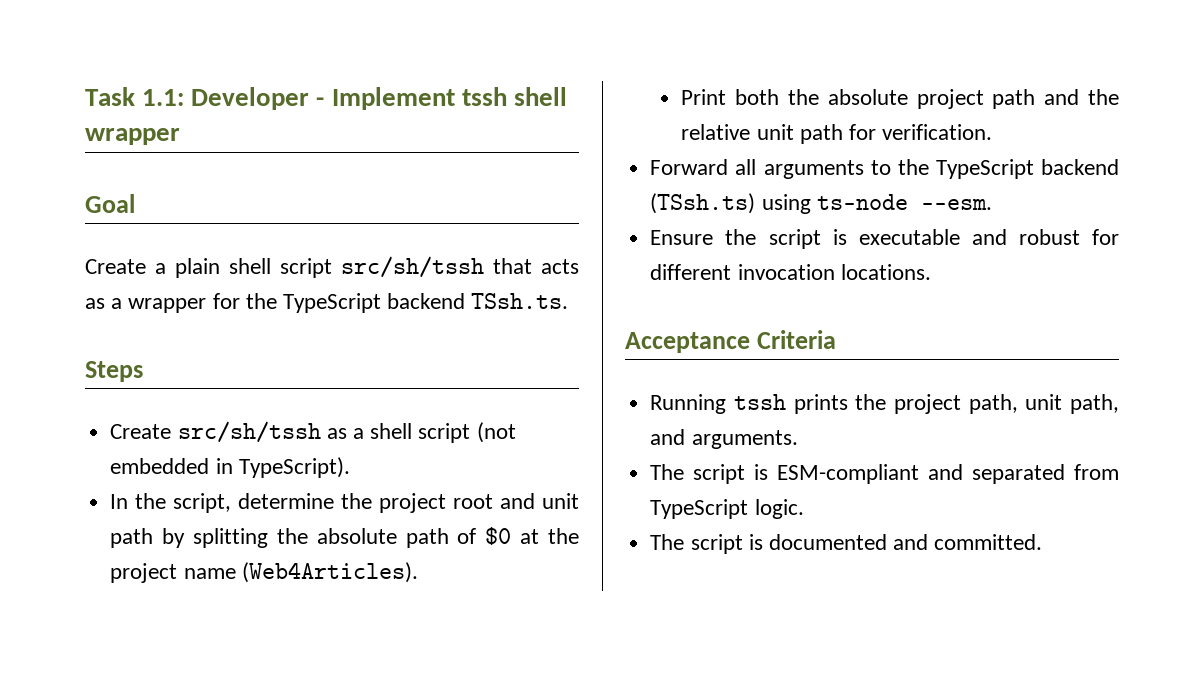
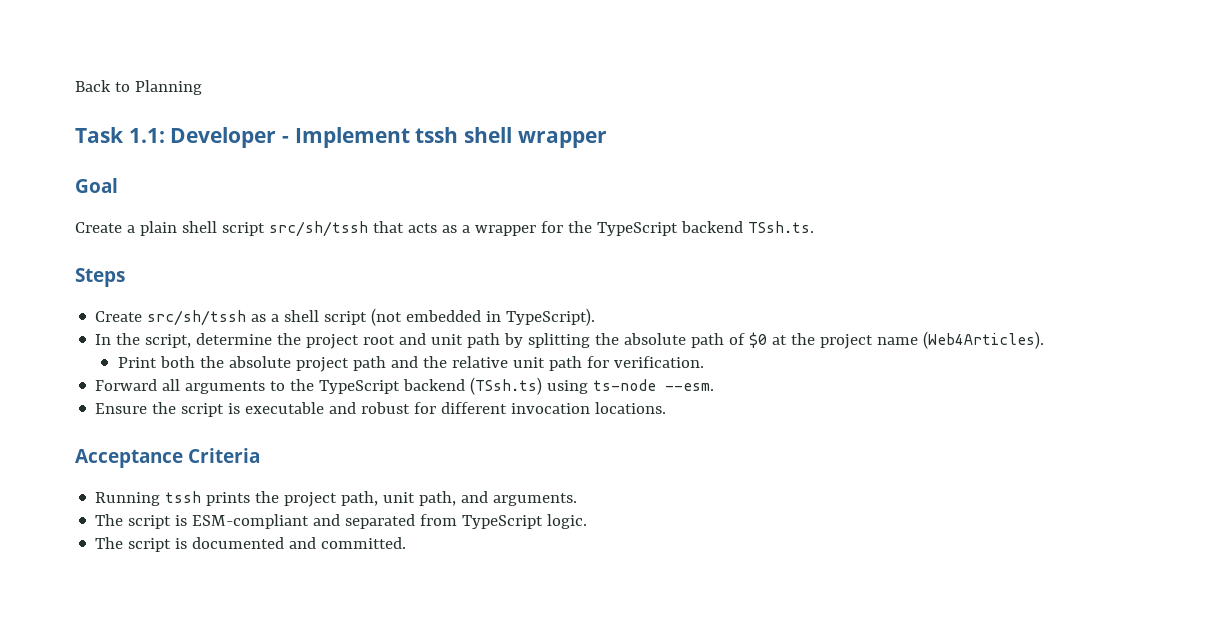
(85, 96) none -> [75,80,202,95] Back to Planning //

